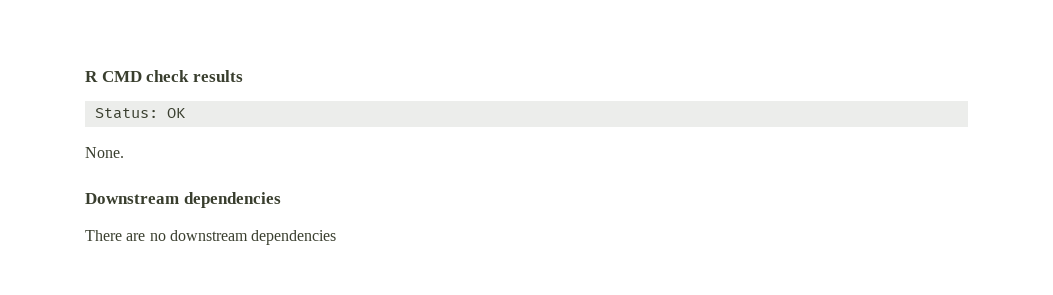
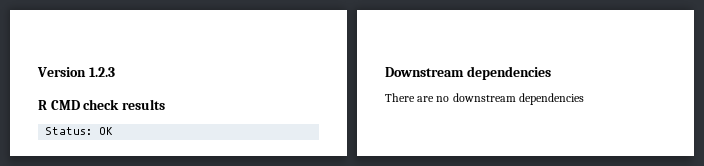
(85, 76) none -> [37,67,115,77] Version 1.2.3 //
[85,147,124,158] // None. -> (114, 131) none

